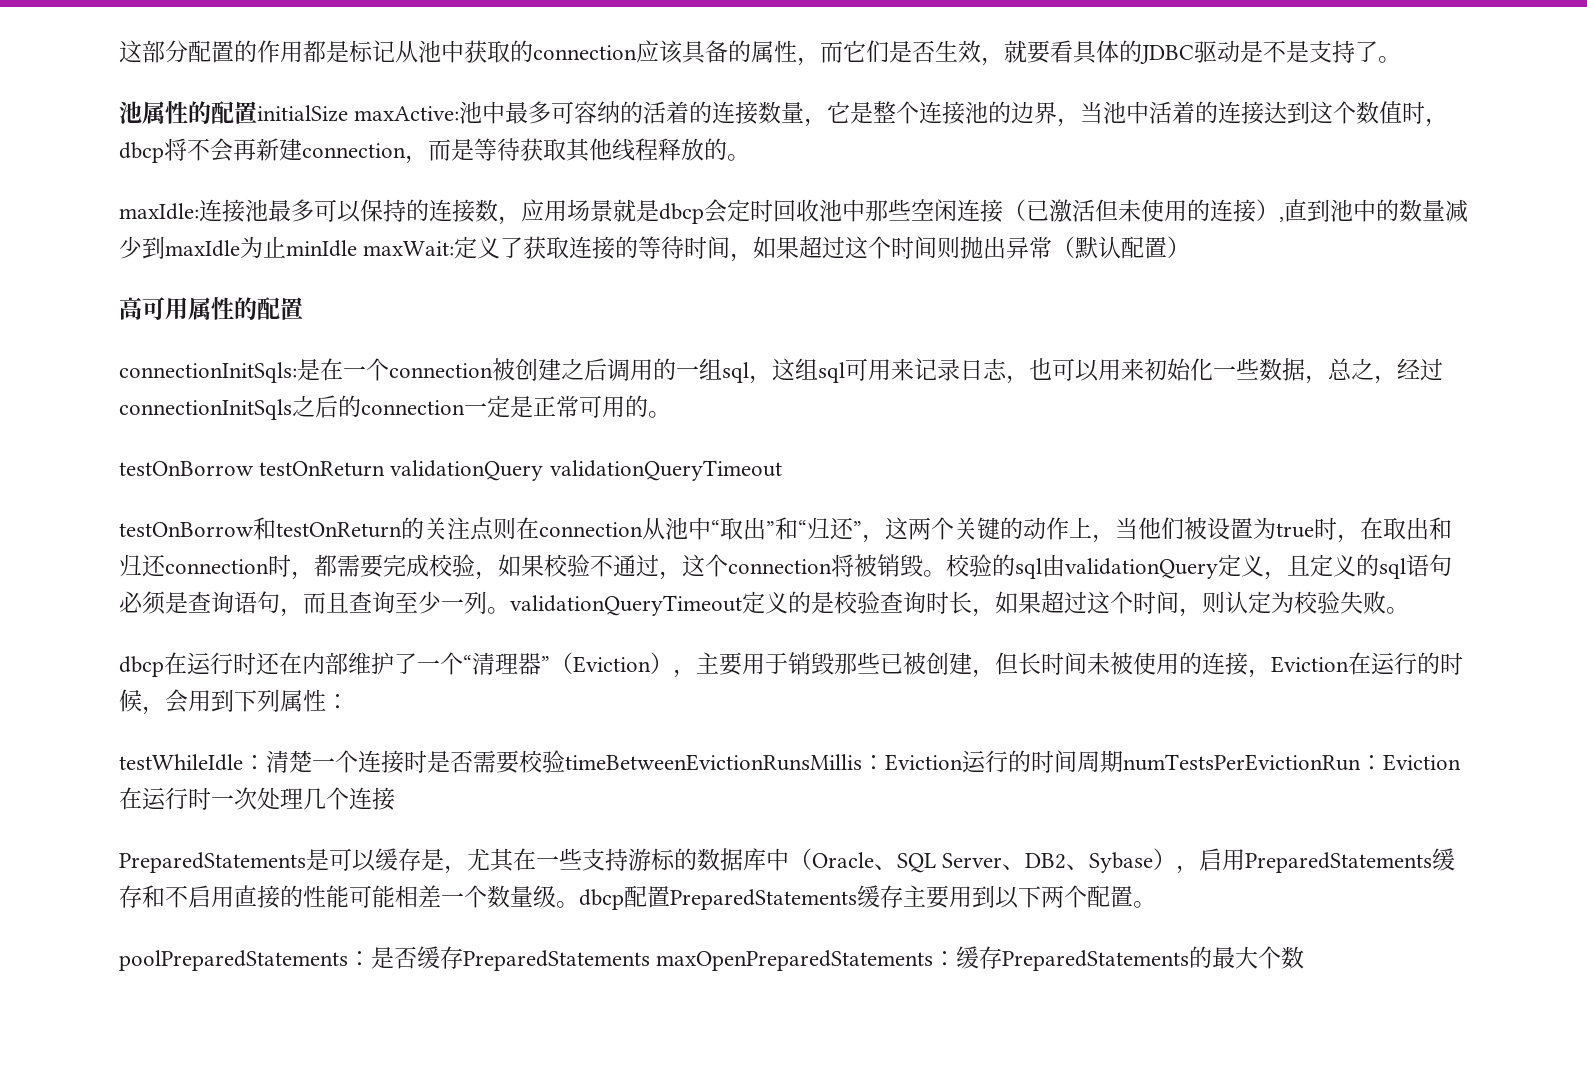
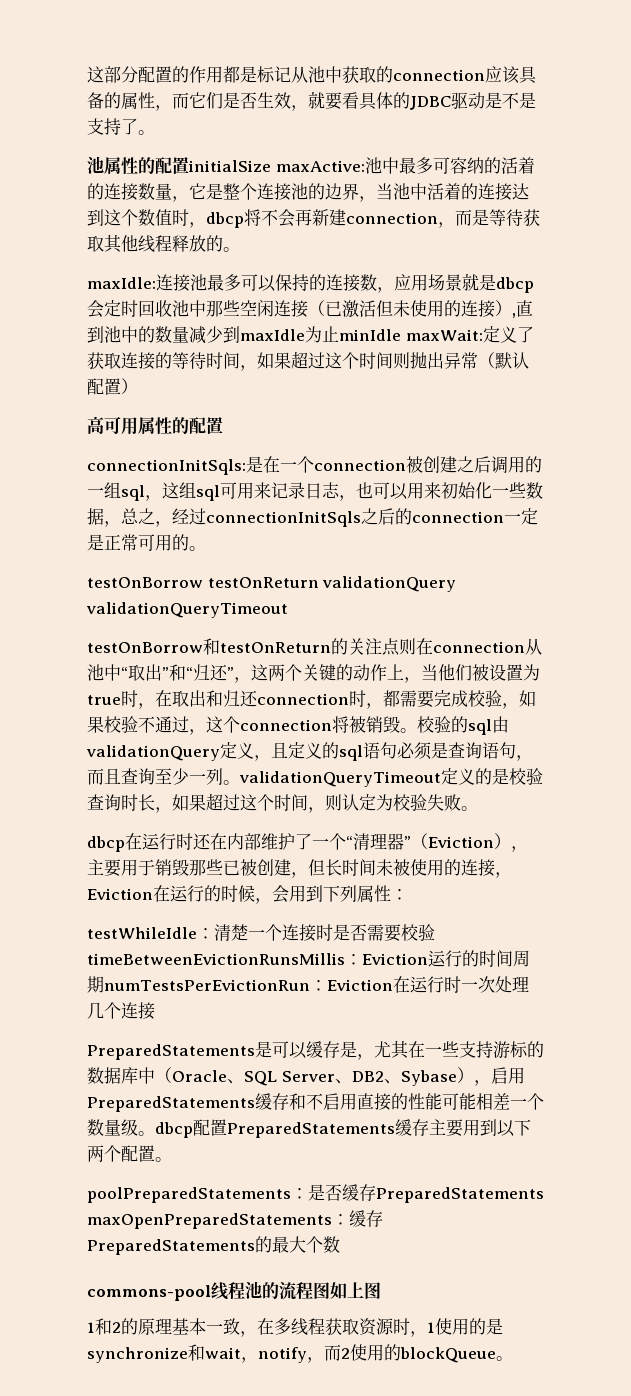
(1305, 957) none -> [87,1281,381,1301] [87,1318,503,1337] [87,1344,513,1363] // commons-pool线程池的流程图如上图 // 1和2的原理基本一致，在多线程获取资源时，1使用的是synchronize和wait，notify，而2使用的blockQueue。

